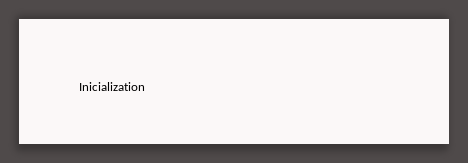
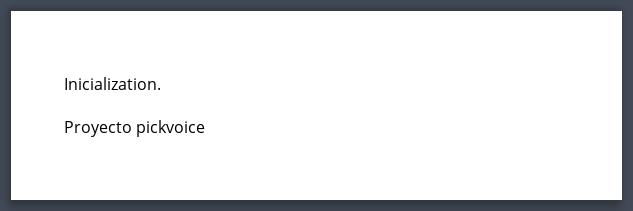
[79,82,145,91] Inicialization -> [64,77,161,90] [64,120,206,137] Inicialization. // Proyecto pickvoice

